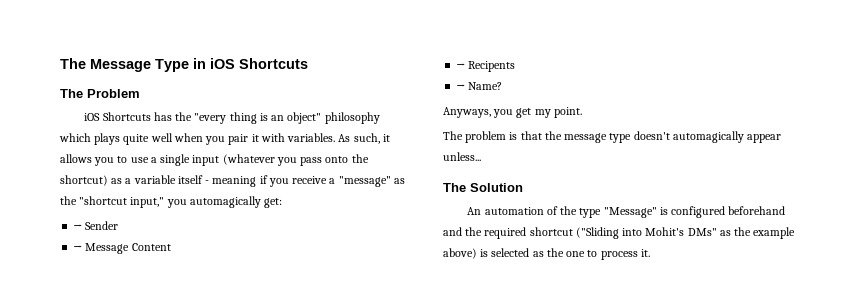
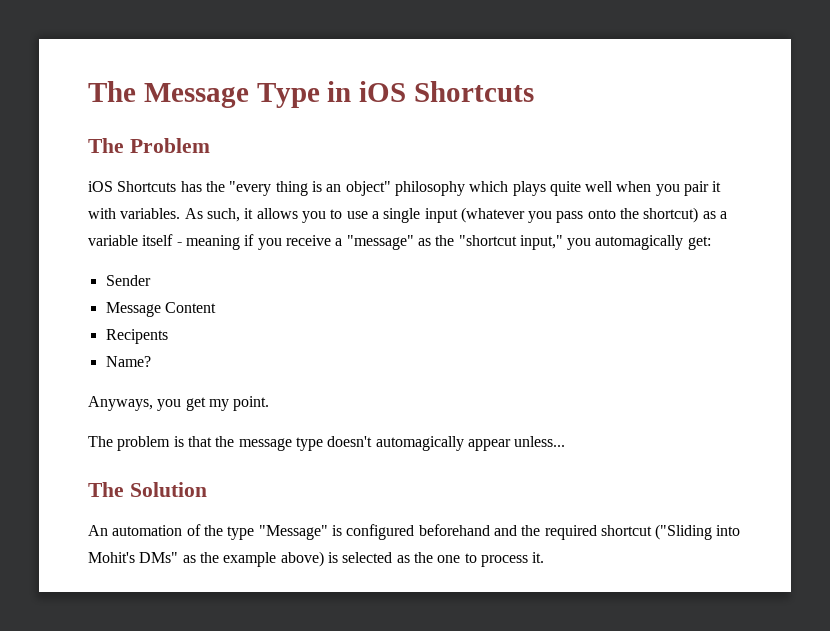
[73,224,83,230] → -> (711, 243) none
[73,245,83,251] → -> (151, 280) none
[456,63,466,69] → -> (216, 307) none
[456,84,466,90] → -> (168, 336) none

